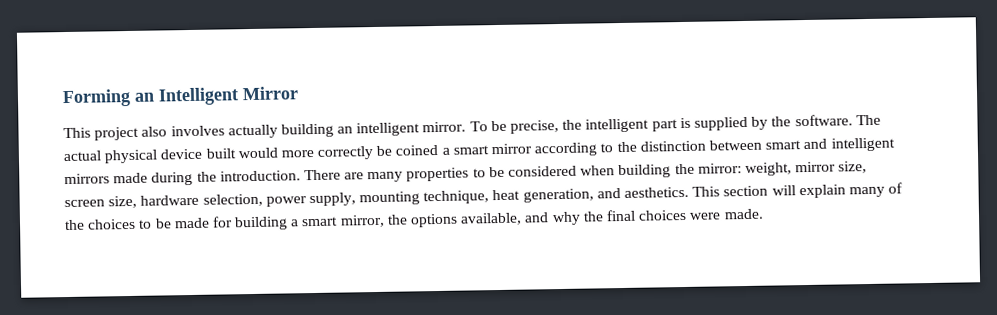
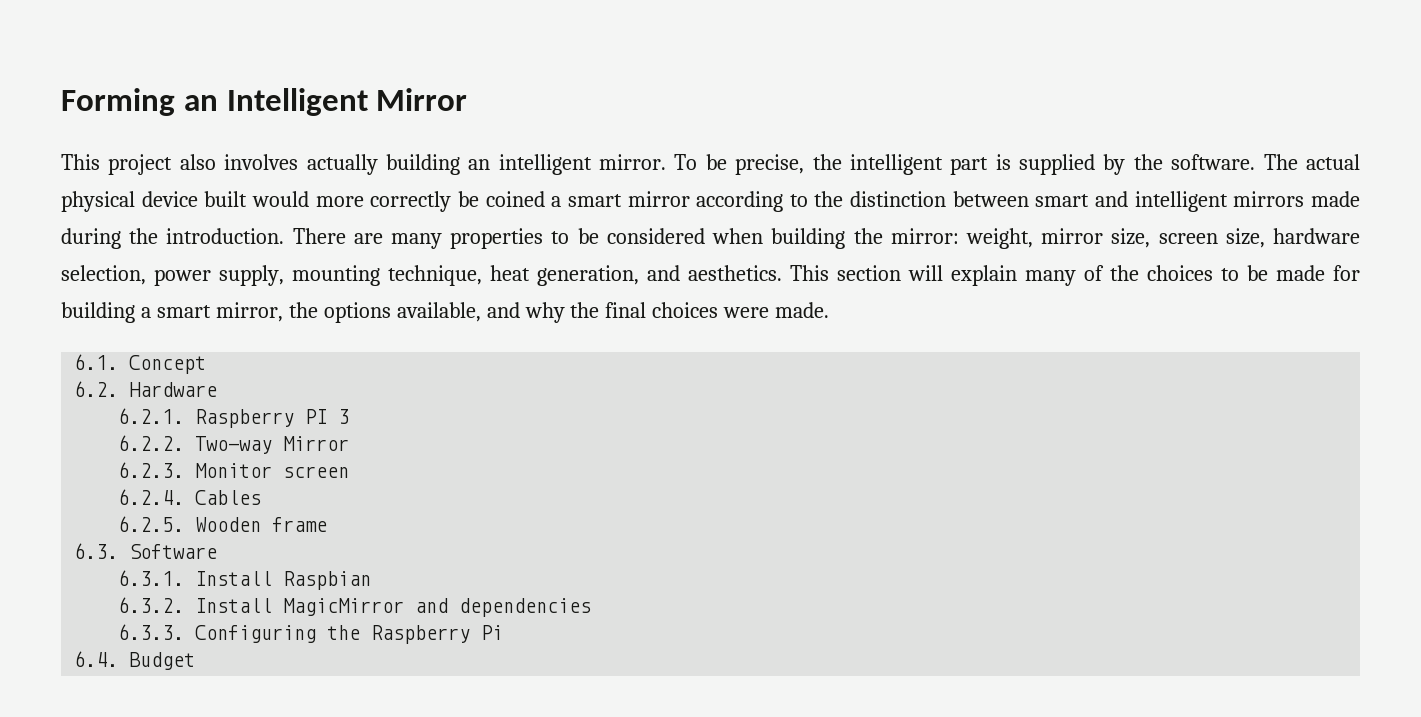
(764, 214) none -> [74,354,207,374] [74,381,218,397] [118,408,350,428] [118,435,350,454] [118,462,350,478] [118,489,262,505] [118,516,328,532] [74,543,218,559] [118,570,372,590] [118,597,592,617] [118,624,504,644] [74,651,196,670] // 6.1. Concept // 6.2. Hardware // 6.2.1. Raspberry PI 3 // 6.2.2. Two-way Mirror // 6.2.3. Monitor screen // 6.2.4. Cables // 6.2.5. Wooden frame // 6.3. Software // 6.3.1. Install Raspbian // 6.3.2. Install MagicMirror and dependencies // 6.3.3. Configuring the Raspberry Pi // 6.4. Budget

